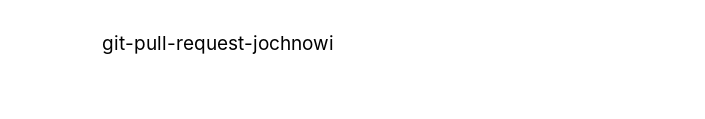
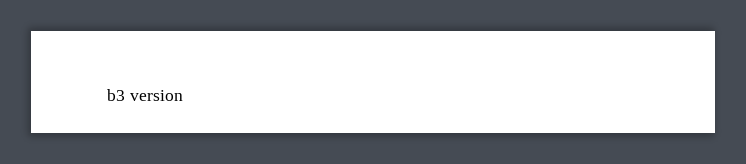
[102,35,334,54] git-pull-request-jochnowi -> [107,89,183,101] b3 version

